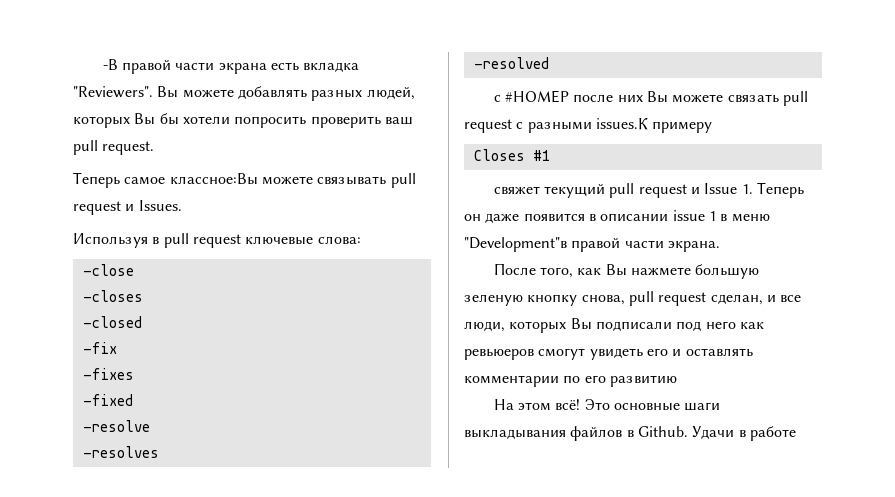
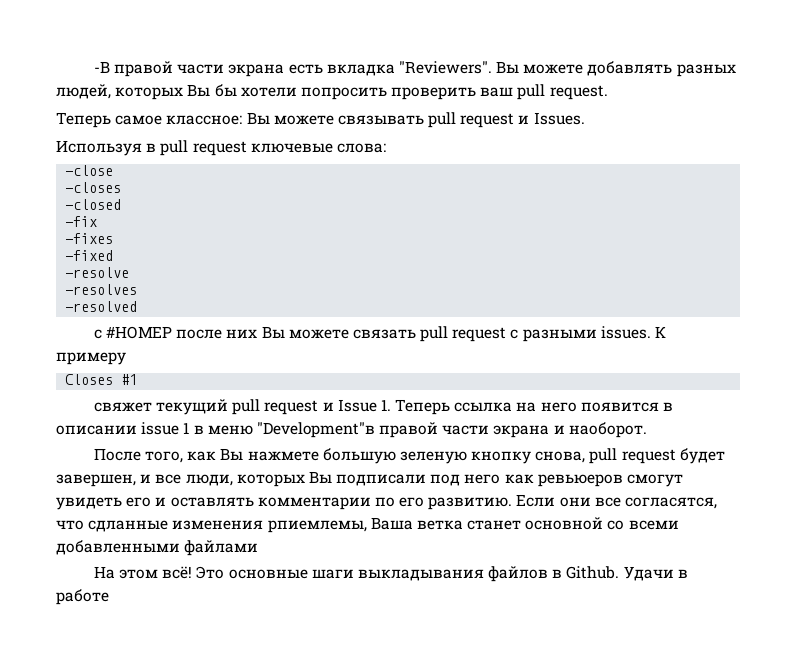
[169,173,258,185] классное:Вы -> [166,112,270,125] классное: Вы
[595,118,648,130] issues.К -> [600,326,667,339] issues. К
[464,213,520,224] он даже -> [454,402,577,412] ссылка на него
[667,241,720,252] экрана. -> [493,422,647,438] экрана и наоборот.
[710,294,763,305] сделан, -> [679,448,725,464] [56,474,136,487] будет завершен,
[609,375,677,387] развитию -> [428,494,718,510] [56,517,679,533] [56,540,259,556] развитию. Если они все согласятся, что сдланные изменения рпиемлемы, Ваша ветка станет основной со всеми добавленными файлами

